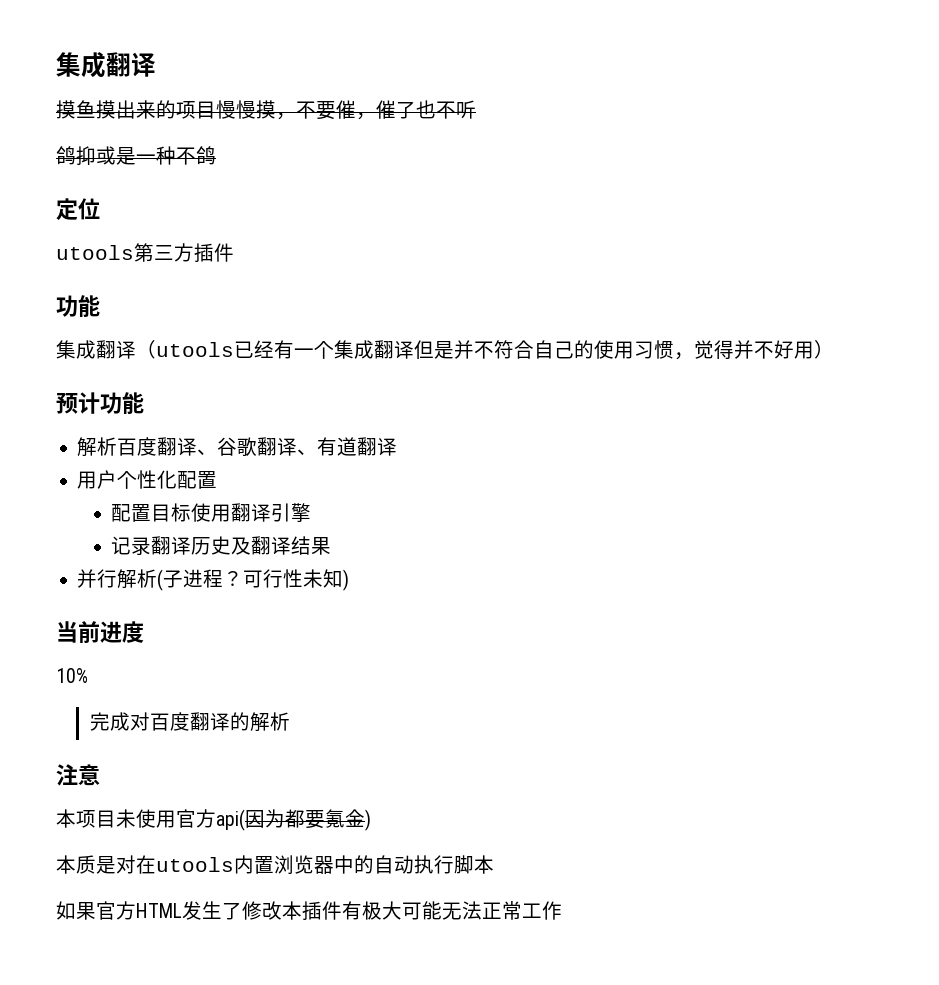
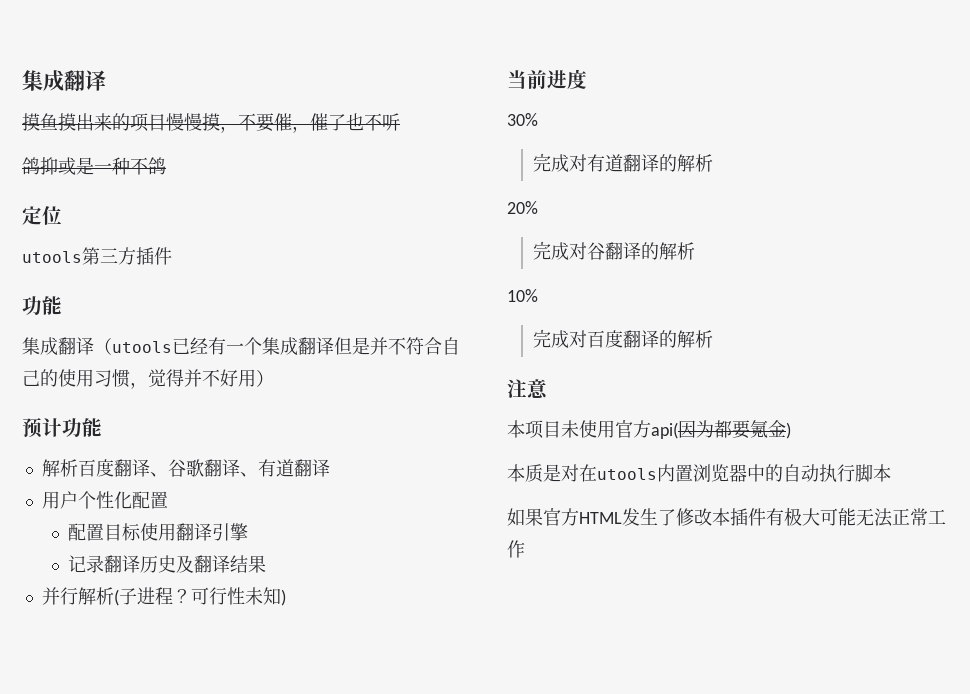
(144, 632) none -> [507,113,538,126] [533,153,714,172] [507,201,538,214] [533,241,696,260] // 30% // 完成对有道翻译的解析 // 20% // 完成对谷翻译的解析

